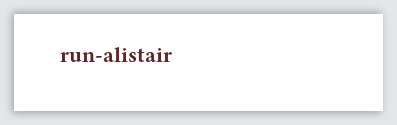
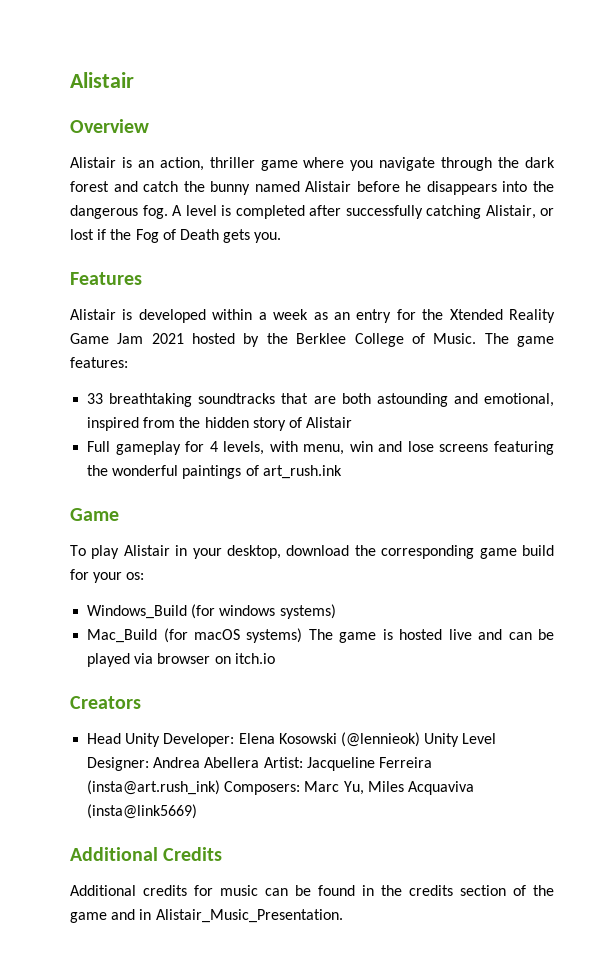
[60,47,172,62] run-alistair -> [70,72,134,88] [70,119,149,133] [70,157,556,171] [70,181,554,195] [70,205,554,219] [70,229,282,243] [70,272,142,285] [70,309,555,323] [70,333,554,347] [70,357,128,368] [87,393,554,407] [87,417,353,431] [87,441,554,455] [87,465,342,479] [70,508,119,521] [70,545,554,559] [70,569,145,583] [87,604,336,619] [87,628,554,643] [87,653,275,667] [70,696,141,709] [87,732,497,747] [87,757,432,771] [87,780,474,795] [87,804,198,819] [70,847,223,861] [70,885,554,896] [70,909,343,923] Alistair // Overview // Alistair is an action, thriller game where you navigate through the dark forest and catch the bunny named Alistair before he disappears into the dangerous fog. A level is completed after successfully catching Alistair, or lost if the Fog of Death gets you. // Features // Alistair is developed within a week as an entry for the Xtended Reality Game Jam 2021 hosted by the Berklee College of Music. The game features: // 33 breathtaking soundtracks that are both astounding and emotional, inspired from the hidden story of Alistair // Full gameplay for 4 levels, with menu, win and lose screens featuring the wonderful paintings of art_rush.ink // Game // To play Alistair in your desktop, download the corresponding game build for your os: // Windows_Build (for windows systems) // Mac_Build (for macOS systems) The game is hosted live and can be played via browser on itch.io // Creators // Head Unity Developer: Elena Kosowski (@lennieok) Unity Level Designer: Andrea Abellera Artist: Jacqueline Ferreira (insta@art.rush_ink) Composers: Marc Yu, Miles Acquaviva (insta@link5669) // Additional Credits // Additional credits for music can be found in the credits section of the game and in Alistair_Music_Presentation.

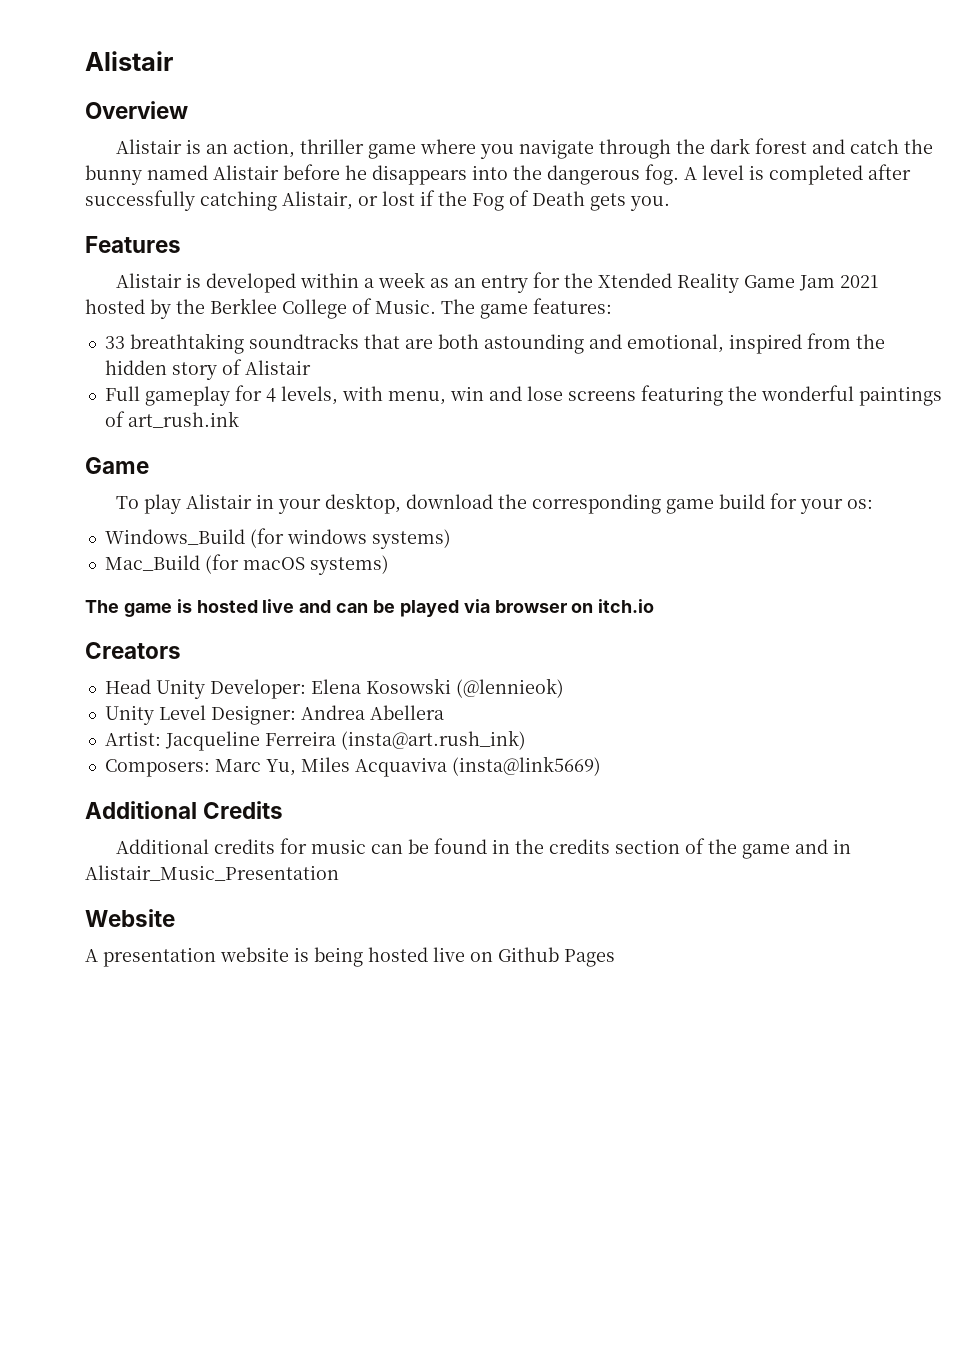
(303, 635) none -> (389, 565) //
(420, 739) none -> (564, 688) //
(260, 762) none -> (444, 712) //
(221, 787) none -> (526, 740) //
[155,909,343,923] Alistair_Music_Presentation. -> [85,865,339,881] [85,909,175,927] [85,947,615,967] Alistair_Music_Presentation // Website // A presentation website is being hosted live on Github Pages

